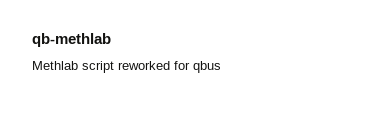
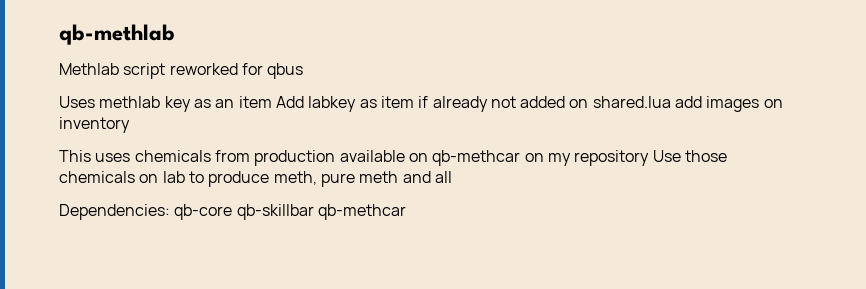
(221, 67) none -> [59,96,783,112] [59,117,130,133] [59,150,727,166] [59,171,452,187] [59,204,406,220] // Uses methlab key as an item Add labkey as item if already not added on shared.lua add images on inventory // This uses chemicals from production available on qb-methcar on my repository Use those chemicals on lab to produce meth, pure meth and all // Dependencies: qb-core qb-skillbar qb-methcar

